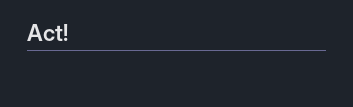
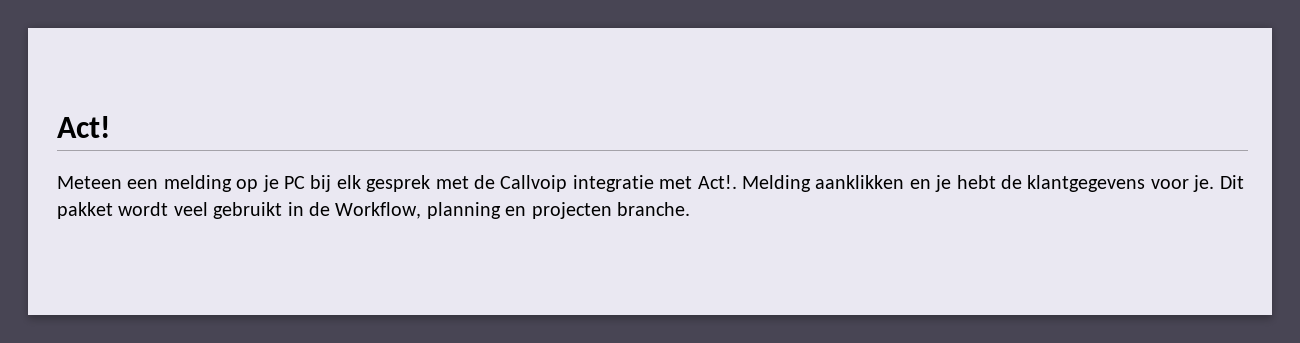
(68, 32) none -> [57,175,1244,192] [57,202,690,219] // Meteen een melding op je PC bij elk gesprek met de Callvoip integratie met Act!. Melding aanklikken en je hebt de klantgegevens voor je. Dit pakket wordt veel gebruikt in de Workflow, planning en projecten branche.

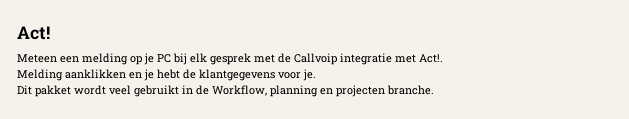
(737, 182) none -> (443, 58) //
(1215, 183) none -> (316, 75) //

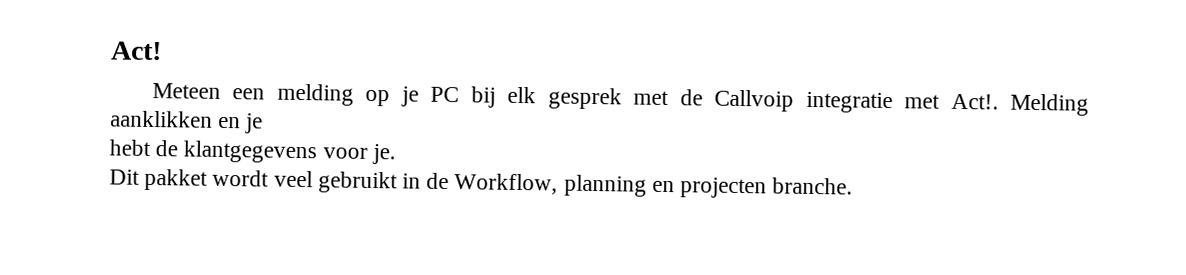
(443, 58) // -> (999, 101) none
(154, 75) none -> (264, 123) //

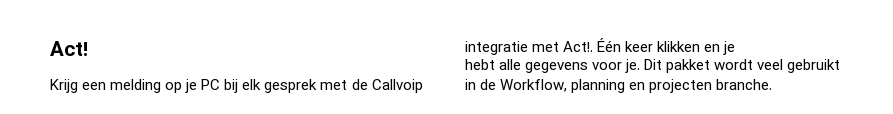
[151,82,221,99] Meteen -> [50,79,78,93] Krijg
[1009,93,1089,116] [110,110,213,128] Melding aanklikken -> [597,38,701,52] Één keer klikken
[155,140,318,164] de klantgegevens -> [499,59,589,73] alle gegevens
(396, 154) // -> (641, 66) none

